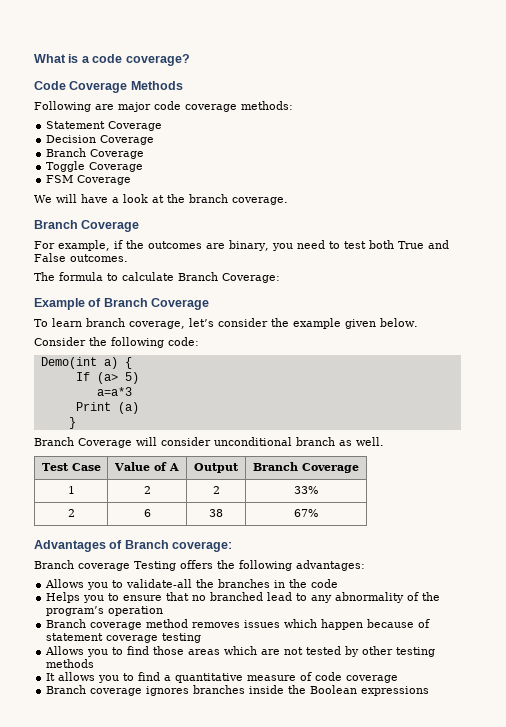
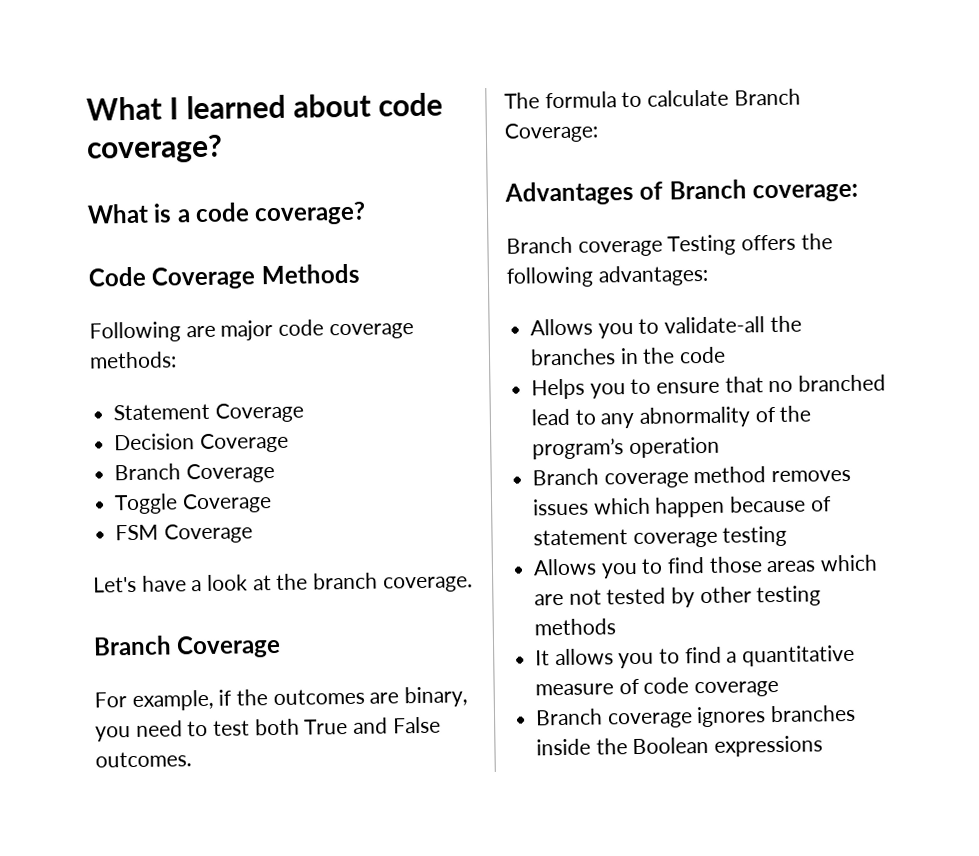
[34,54,66,63] What -> [86,92,443,121] [86,134,223,164] [87,203,149,224] What I learned about code coverage? // What
[34,194,77,203] We will -> [93,576,137,593] Let's
[34,298,210,310] [34,318,418,329] [34,337,199,348] [40,357,132,369] [75,372,139,384] [96,387,132,396] [75,402,139,414] [68,417,76,429] [34,437,384,448] [41,463,101,471] [114,462,179,471] [194,463,239,473] [253,462,359,473] [67,486,75,494] [143,486,151,494] [212,486,220,494] [294,486,318,494] [67,509,75,517] [143,509,151,517] [209,509,223,517] [294,509,318,517] // Example of Branch Coverage // To learn branch coverage, let’s consider the example given below. // Consider the following code: // Demo(int a) { // If (a> 5) // a=a*3 // Print (a) // } // Branch Coverage will consider unconditional branch as well. // Test Case | Value of A | Output | Branch Coverage // 1 | 2 | 2 | 33% // 2 | 6 | 38 | 67% -> (599, 132) none

